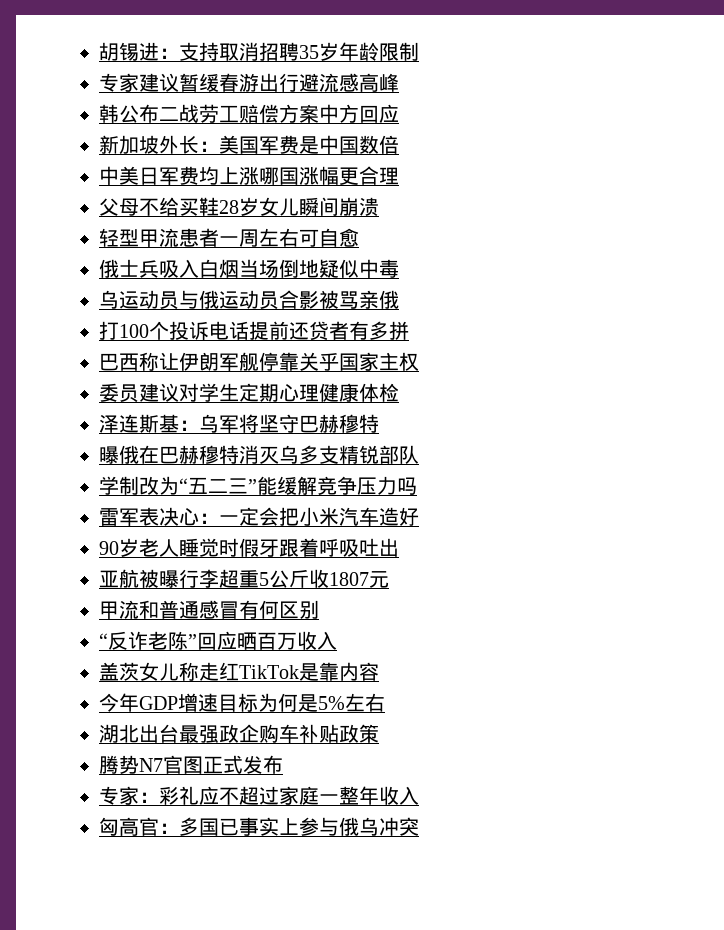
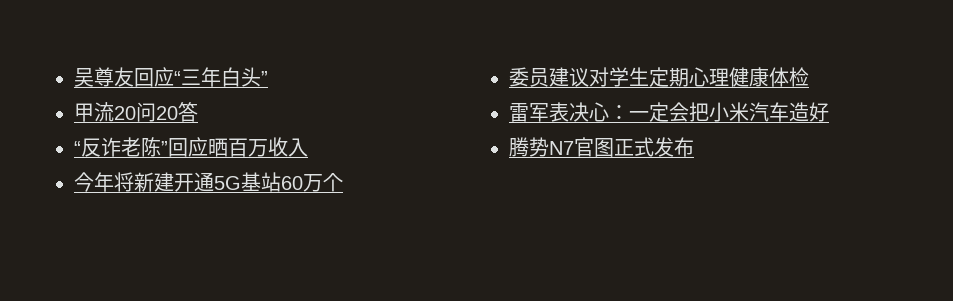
[99,42,419,61] [99,73,399,92] [99,104,399,123] [99,135,399,155] [99,166,399,185] [99,197,379,216] [99,228,359,247] [99,259,399,278] [99,290,399,310] [99,321,409,341] [99,352,419,371] 胡锡进：支持取消招聘35岁年龄限制 // 专家建议暂缓春游出行避流感高峰 // 韩公布二战劳工赔偿方案中方回应 // 新加坡外长：美国军费是中国数倍 // 中美日军费均上涨哪国涨幅更合理 // 父母不给买鞋28岁女儿瞬间崩溃 // 轻型甲流患者一周左右可自愈 // 俄士兵吸入白烟当场倒地疑似中毒 // 乌运动员与俄运动员合影被骂亲俄 // 打100个投诉电话提前还贷者有多拼 // 巴西称让伊朗军舰停靠关乎国家主权 -> [74,67,268,87] [74,102,198,122] [74,137,308,157] [74,172,343,192] 吴尊友回应“三年白头” // 甲流20问20答 // “反诈老陈”回应晒百万收入 // 今年将新建开通5G基站60万个
[99,414,379,433] [99,445,419,464] [99,476,417,495] // 泽连斯基：乌军将坚守巴赫穆特 // 曝俄在巴赫穆特消灭乌多支精锐部队 // 学制改为“五二三”能缓解竞争压力吗 -> (809, 77) none
[99,538,399,557] [99,569,389,588] [99,600,319,619] [99,631,337,650] [99,662,379,681] [99,693,385,712] [99,724,379,744] // 90岁老人睡觉时假牙跟着呼吸吐出 // 亚航被曝行李超重5公斤收1807元 // 甲流和普通感冒有何区别 // “反诈老陈”回应晒百万收入 // 盖茨女儿称走红TikTok是靠内容 // 今年GDP增速目标为何是5%左右 // 湖北出台最强政企购车补贴政策 -> (829, 112) none
[99,786,419,805] [99,817,419,836] // 专家：彩礼应不超过家庭一整年收入 // 匈高官：多国已事实上参与俄乌冲突 -> (694, 147) none

